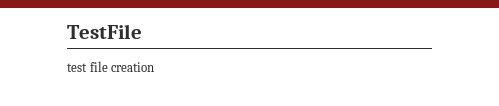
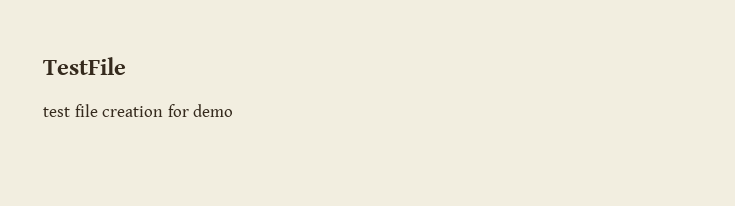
(155, 67) none -> [167,104,234,117] for demo

